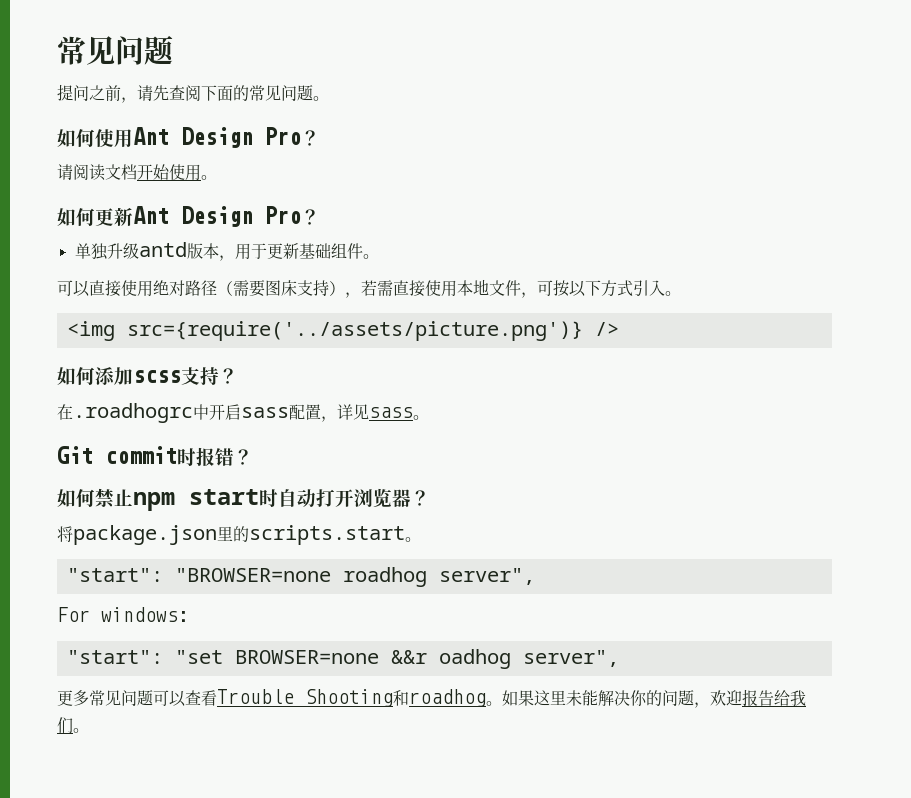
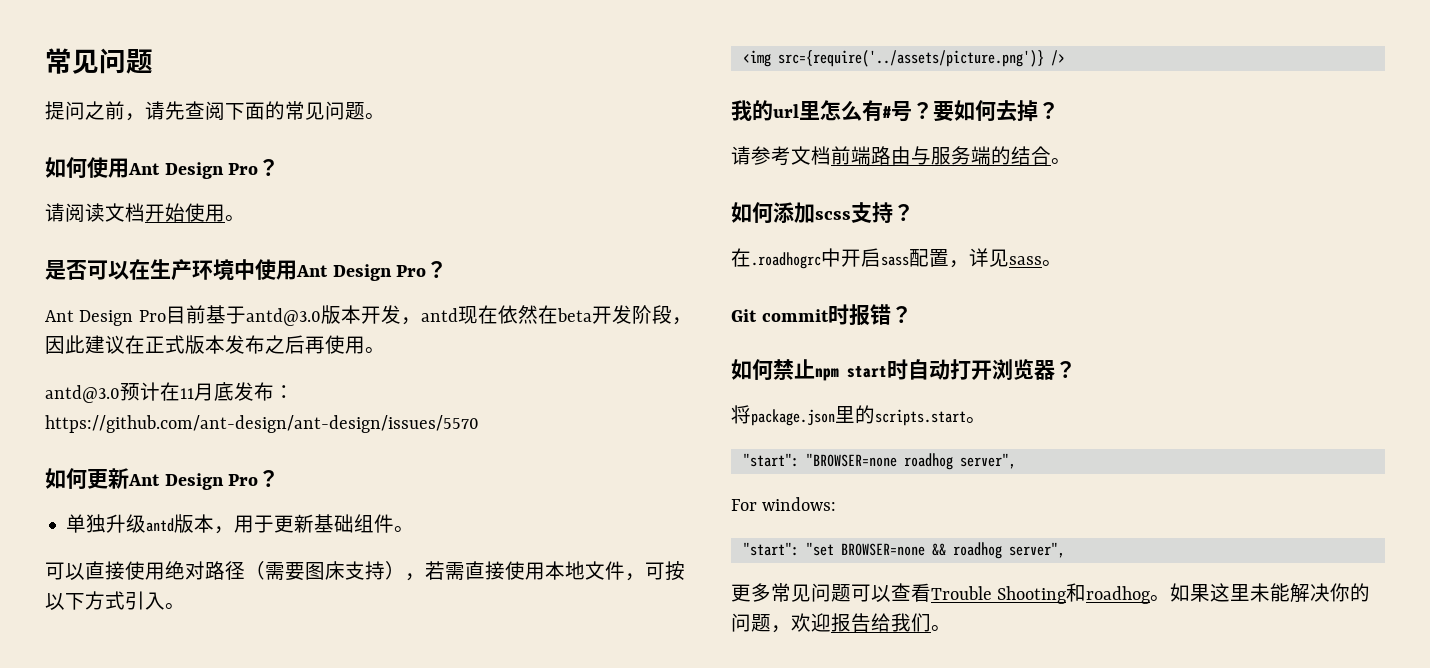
(217, 177) none -> [45,259,448,281] [45,305,692,326] [45,335,385,354] [45,382,294,403] [45,415,479,433] // 是否可以在生产环境中使用Ant Design Pro？ // Ant Design Pro目前基于antd@3.0版本开发，antd现在依然在beta开发阶段，因此建议在正式版本发布之后再使用。 // antd@3.0预计在11月底发布：https://github.com/ant-design/ant-design/issues/5570
(619, 329) none -> [731,100,1059,122] [731,146,1071,166] // 我的url里怎么有#号？要如何去掉？ // 请参考文档前端路由与服务端的结合。
[390,649,511,669] &&r oadhog -> [931,542,1002,559] && roadhog

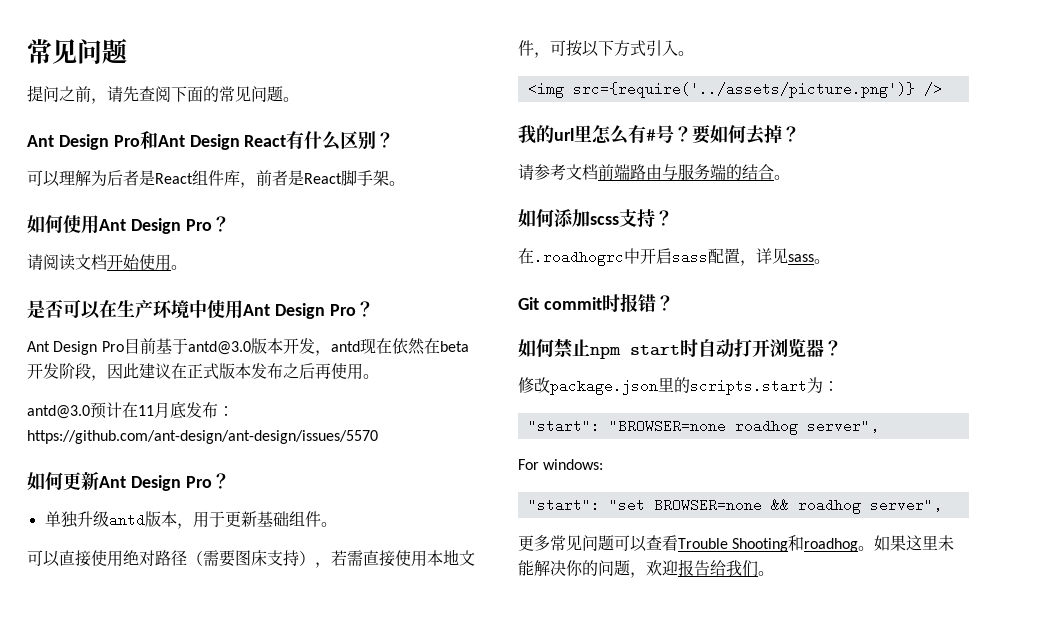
(385, 116) none -> [27,131,395,150] [27,170,405,188] // Ant Design Pro和Ant Design React有什么区别？ // 可以理解为后者是React组件库，前者是React脚手架。
[731,405,751,424] 将 -> [518,377,550,393] 修改
[966,417,986,423] 。 -> [807,377,839,393] 为：

